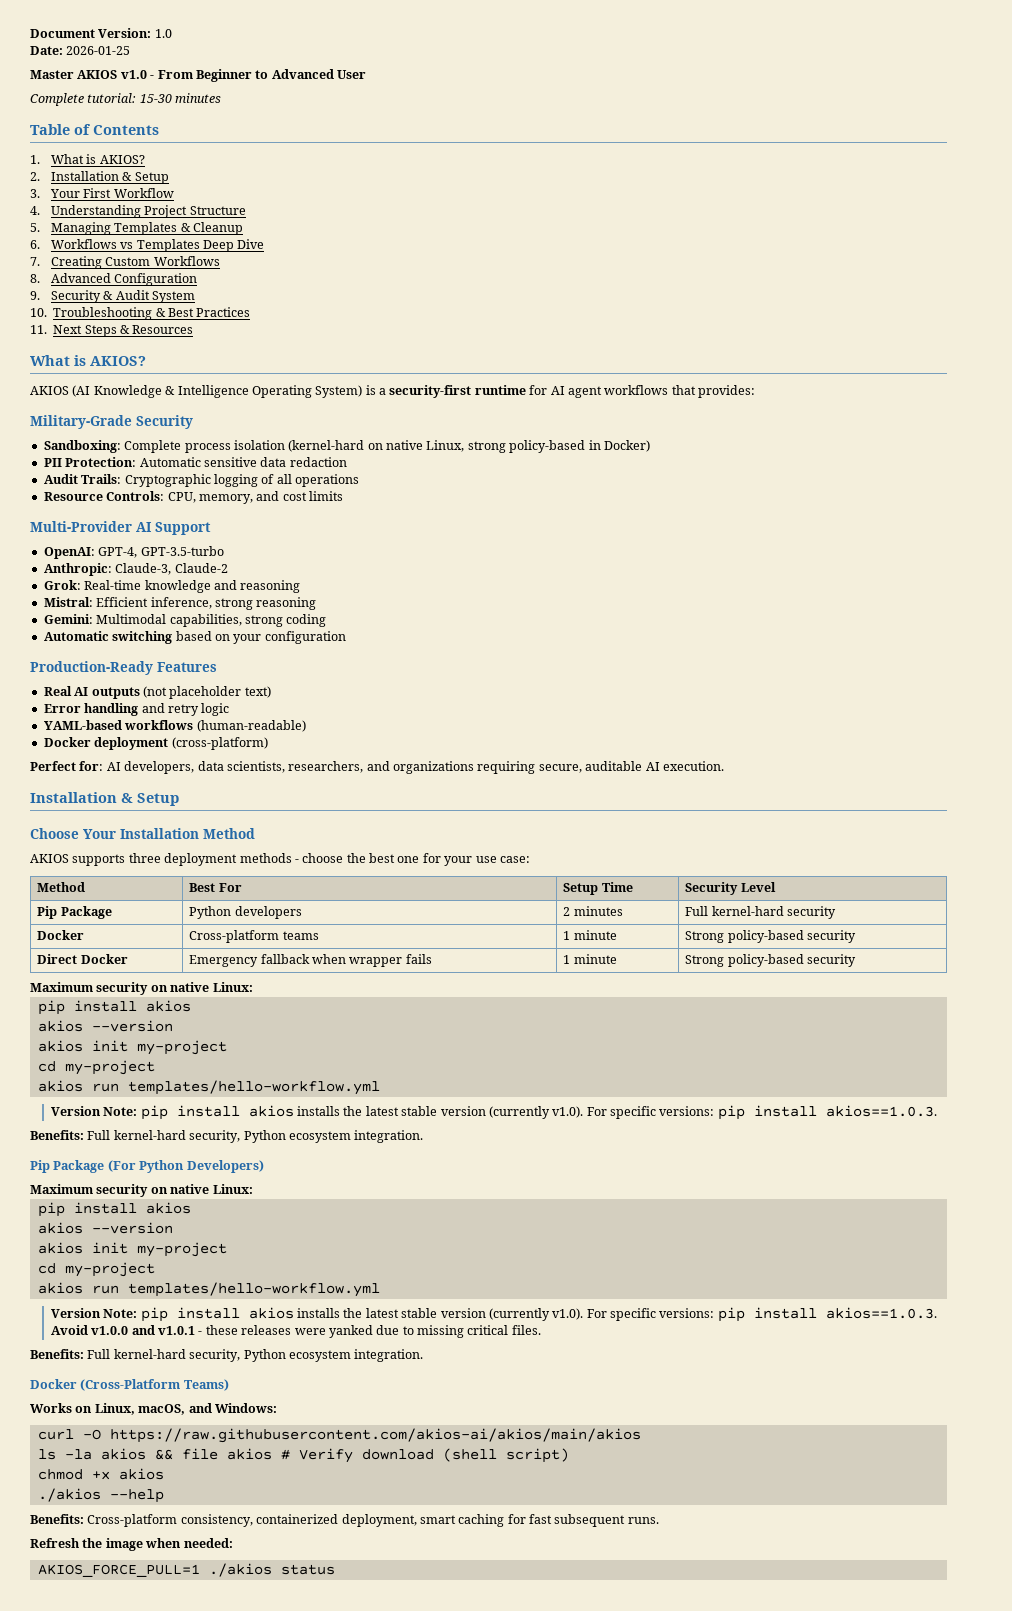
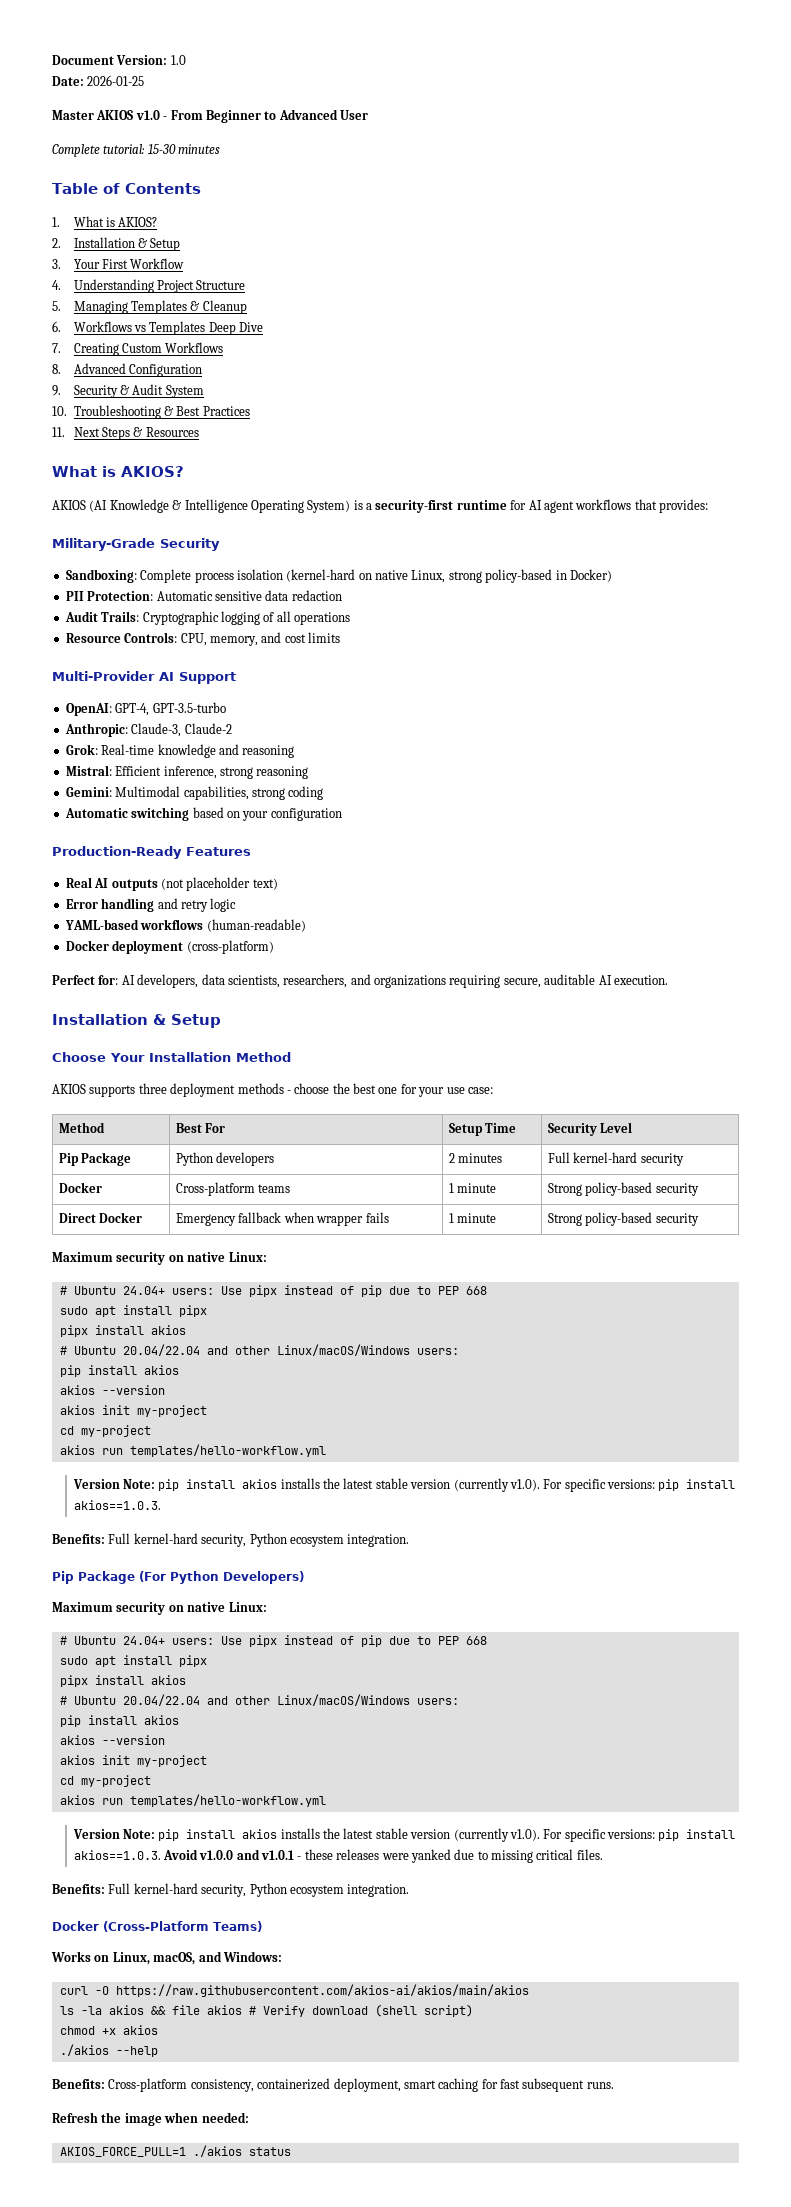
(253, 987) none -> [59,1285,487,1297] [59,1305,207,1317] [59,1325,186,1337] [59,1344,459,1356] // # Ubuntu 24.04+ users: Use pipx instead of pip due to PEP 668 // sudo apt install pipx // pipx install akios // # Ubuntu 20.04/22.04 and other Linux/macOS/Windows users:
(253, 1189) none -> [59,1635,487,1647] [59,1655,207,1667] [59,1675,186,1687] [59,1694,459,1706] // # Ubuntu 24.04+ users: Use pipx instead of pip due to PEP 668 // sudo apt install pipx // pipx install akios // # Ubuntu 20.04/22.04 and other Linux/macOS/Windows users:

